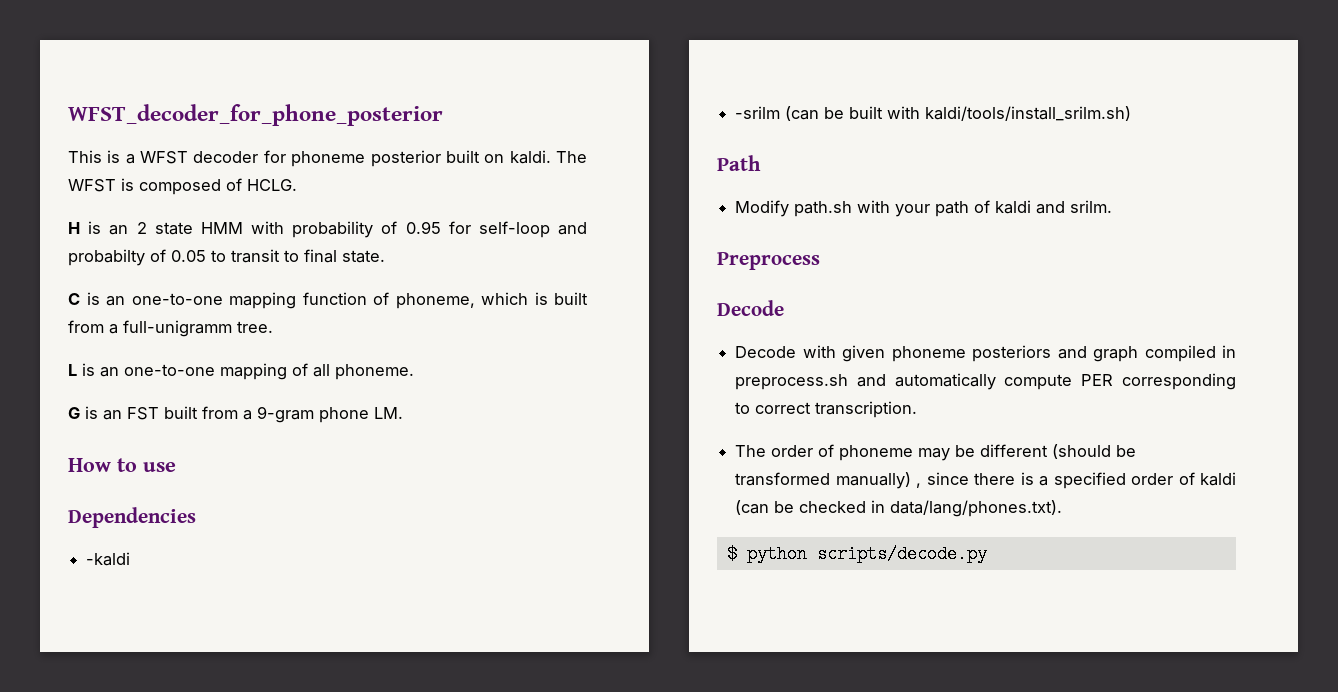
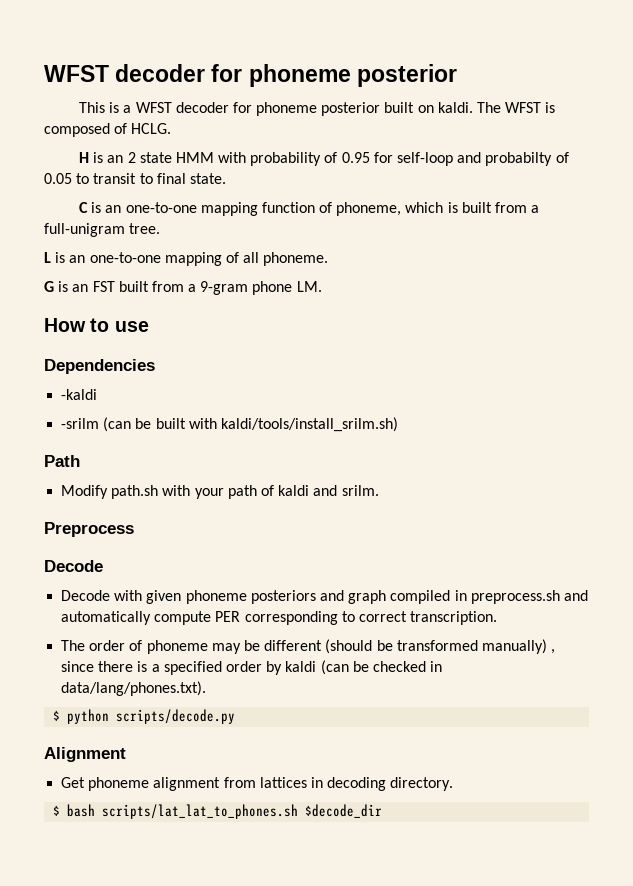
[68,104,443,126] WFST_decoder_for_phone_posterior -> [44,64,457,87] WFST decoder for phoneme posterior
[123,320,232,337] full-unigramm -> [44,223,125,237] full-unigram
[1178,472,1195,485] of -> [266,661,283,675] by
(987, 554) none -> [44,747,126,762] [61,777,454,791] [53,804,383,819] // Alignment // Get phoneme alignment from lattices in decoding directory. // $ bash scripts/lat_lat_to_phones.sh $decode_dir

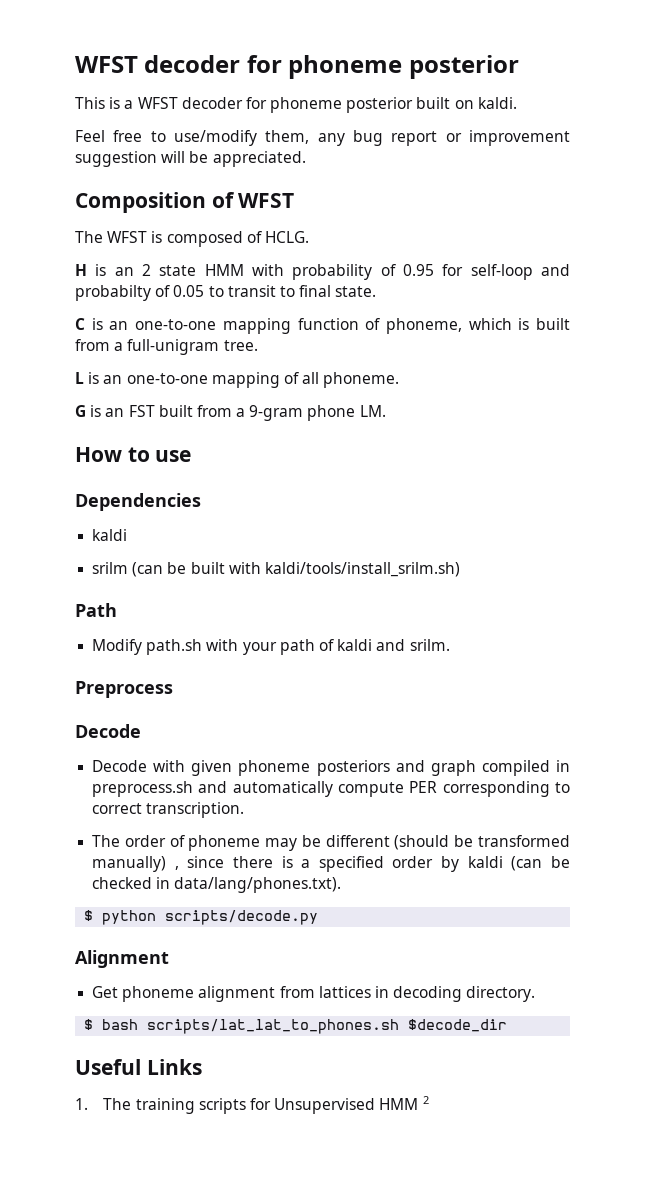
(473, 107) none -> [75,130,570,146] [75,151,306,167] [75,192,295,213] // Feel free to use/modify them, any bug report or improvement suggestion will be appreciated. // Composition of WFST //
[61,389,98,400] [61,418,100,429] -kaldi // -srilm -> [92,529,128,541] [92,562,129,574] kaldi // srilm
(383, 811) none -> [75,1059,202,1075] [75,1096,429,1114] // Useful Links // 1. The training scripts for Unsupervised HMM 2

